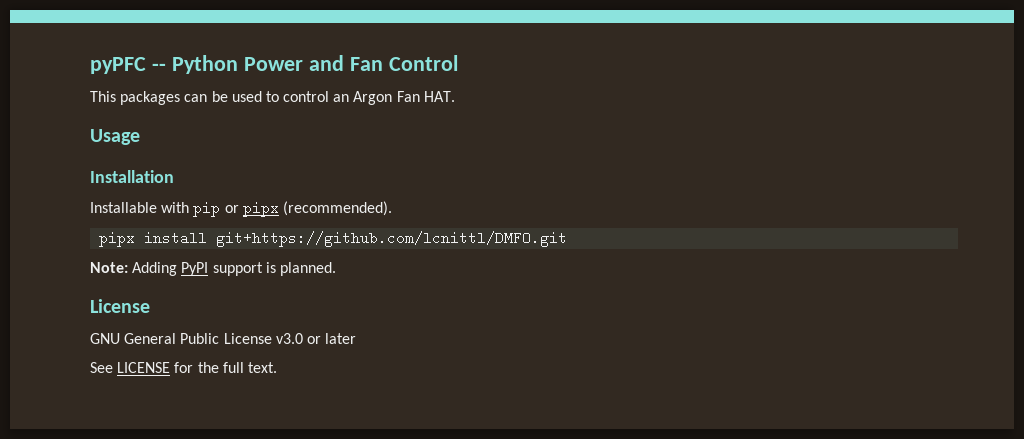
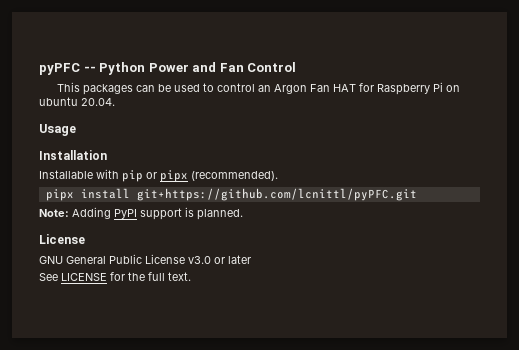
[423,91,455,102] HAT. -> [333,82,461,95] [39,97,115,106] HAT for Raspberry Pi on ubuntu 20.04.
[216,231,568,247] git+https://github.com/lcnittl/DMFO.git -> [136,188,417,201] git+https://github.com/lcnittl/pyPFC.git

